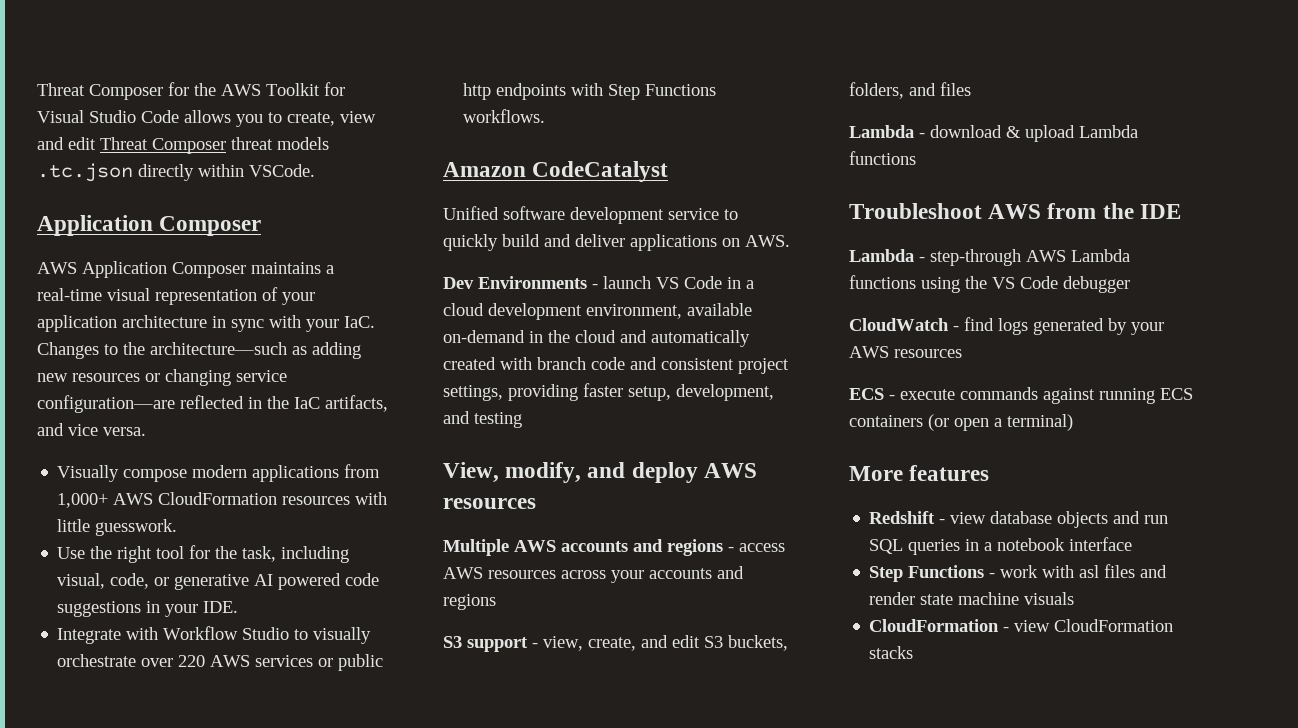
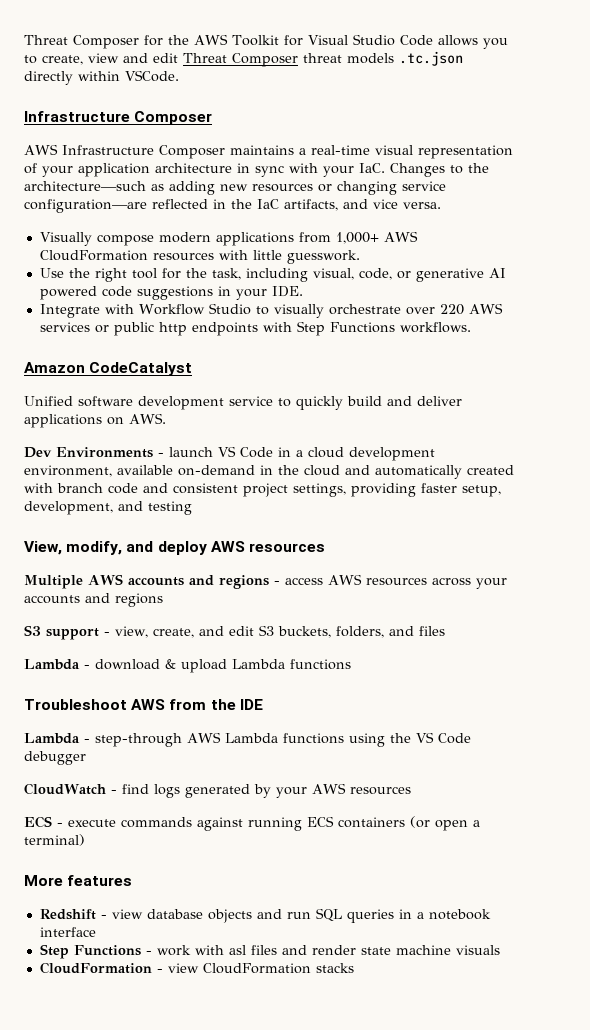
[37,215,153,236] Application -> [24,111,130,122] Infrastructure
[82,261,167,278] Application -> [61,145,154,155] Infrastructure

